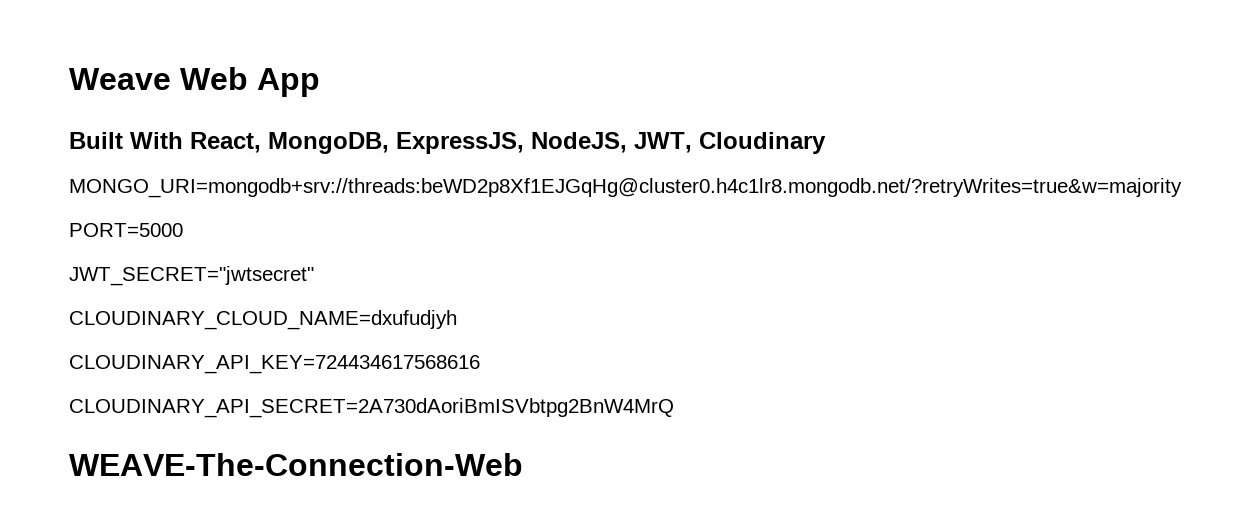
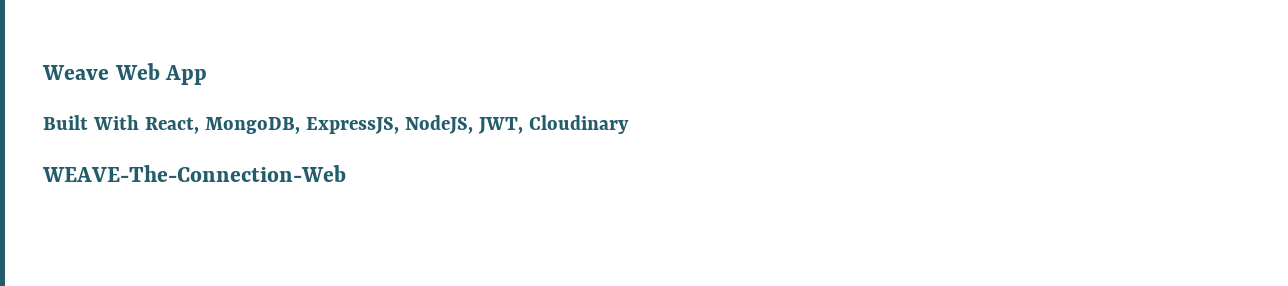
[69,178,1182,198] [69,223,183,237] [69,266,314,286] [69,310,457,330] [69,355,480,374] [69,398,674,418] // MONGO_URI=mongodb+srv://threads:beWD2p8Xf1EJGqHg@cluster0.h4c1lr8.mongodb.net/?retryWrites=true&w=majority // PORT=5000 // JWT_SECRET="jwtsecret" // CLOUDINARY_CLOUD_NAME=dxufudjyh // CLOUDINARY_API_KEY=724434617568616 // CLOUDINARY_API_SECRET=2A730dAoriBmISVbtpg2BnW4MrQ -> (629, 124) none

